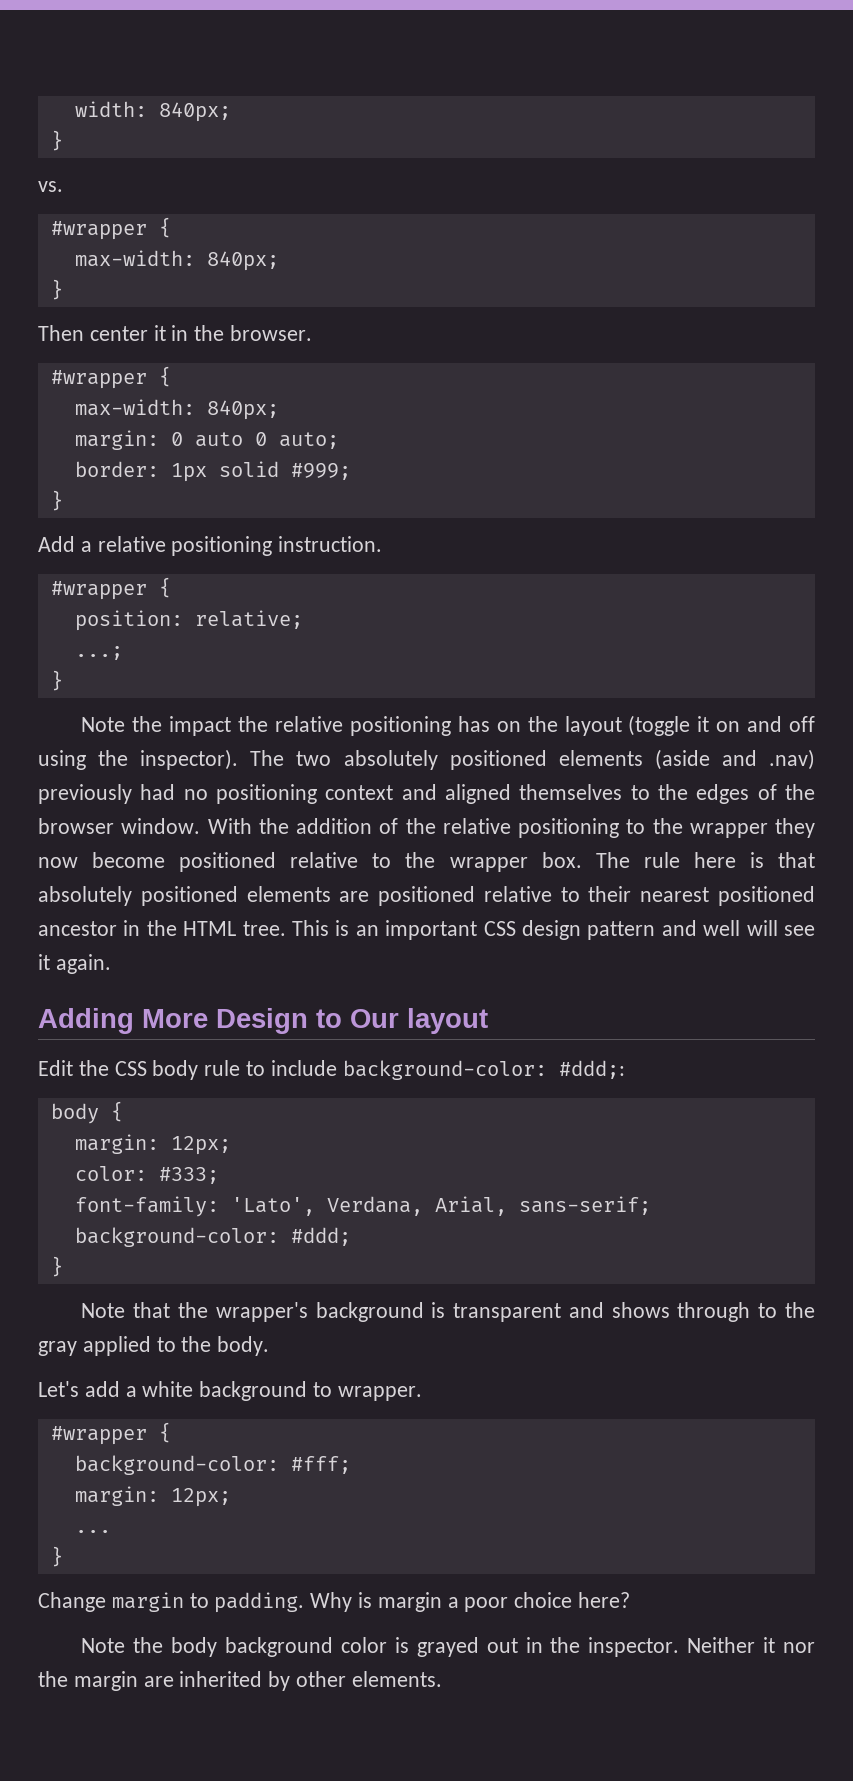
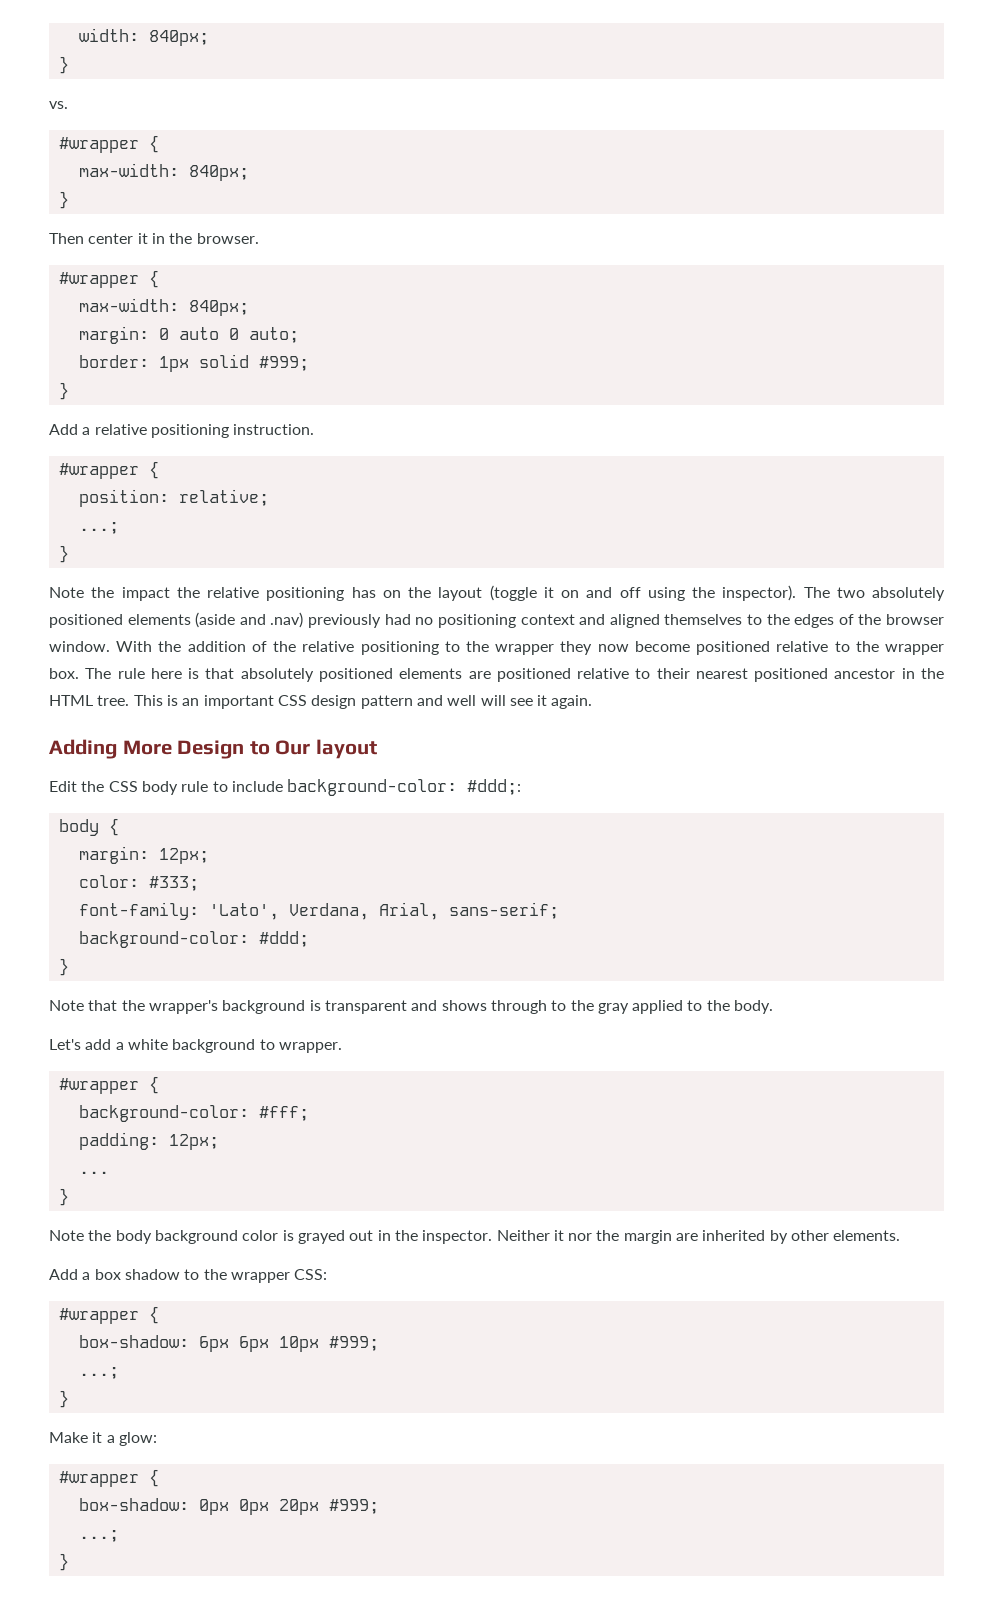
[74,1486,159,1506] margin: -> [78,1132,159,1150] padding:
[38,1592,631,1613] // Change margin to padding. Why is margin a poor choice here? -> (69, 1197) none
(442, 1679) none -> [49,1269,328,1283] [58,1306,159,1324] [78,1335,379,1352] [78,1367,119,1379] [58,1390,69,1408] [49,1432,157,1446] [58,1469,159,1487] [78,1498,379,1515] [78,1530,119,1542] [58,1553,69,1571] // Add a box shadow to the wrapper CSS: // #wrapper { // box-shadow: 6px 6px 10px #999; // ...; // } // Make it a glow: // #wrapper { // box-shadow: 0px 0px 20px #999; // ...; // }

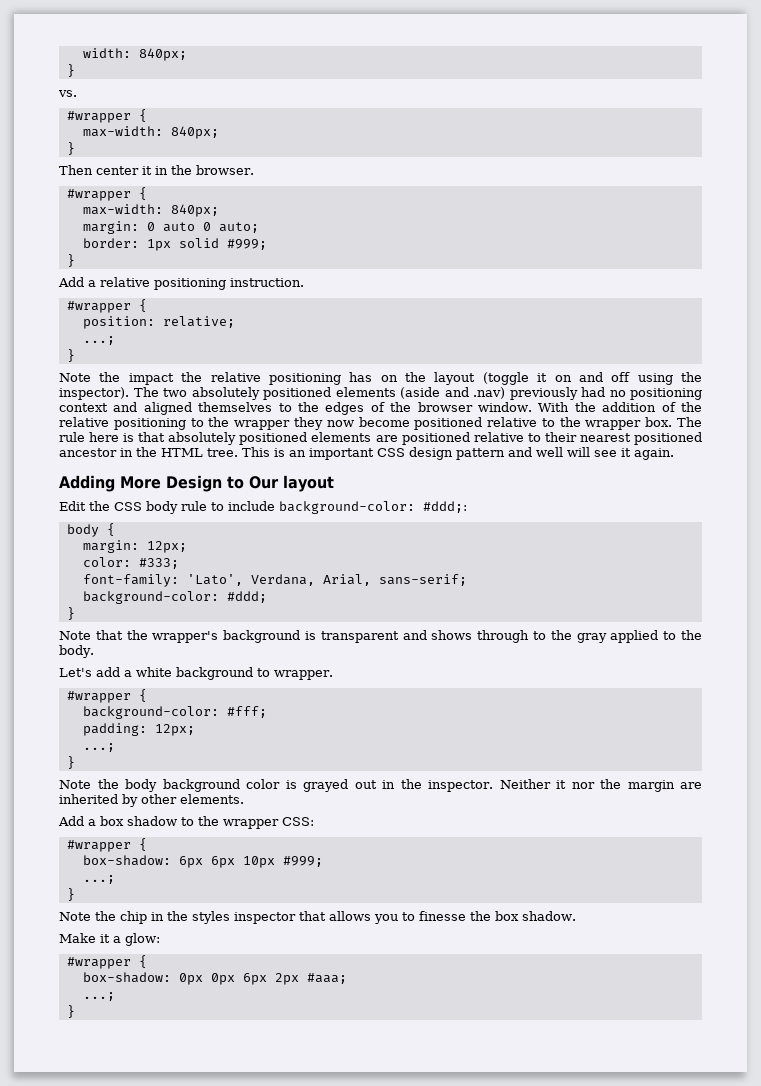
[78,1171,109,1174] ... -> [82,743,115,752] ...;
(69, 1399) none -> [59,911,576,924] // Note the chip in the styles inspector that allows you to finesse the box shadow.
[278,1499,379,1515] 20px #999; -> [242,973,347,985] 6px 2px #aaa;

